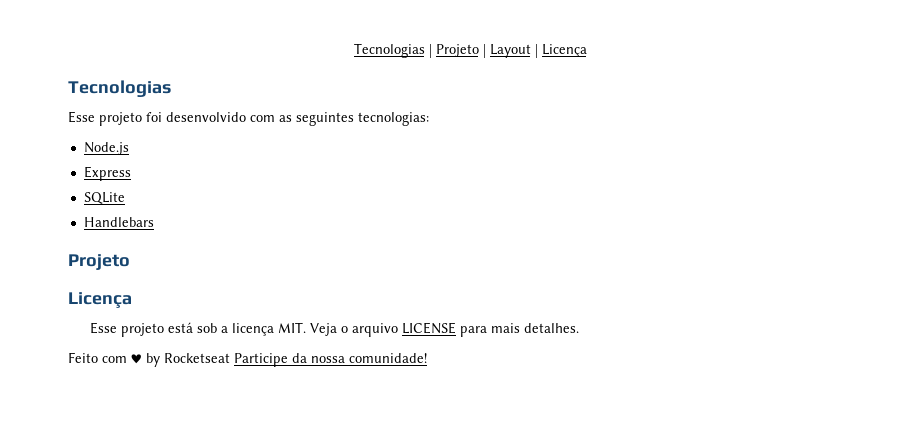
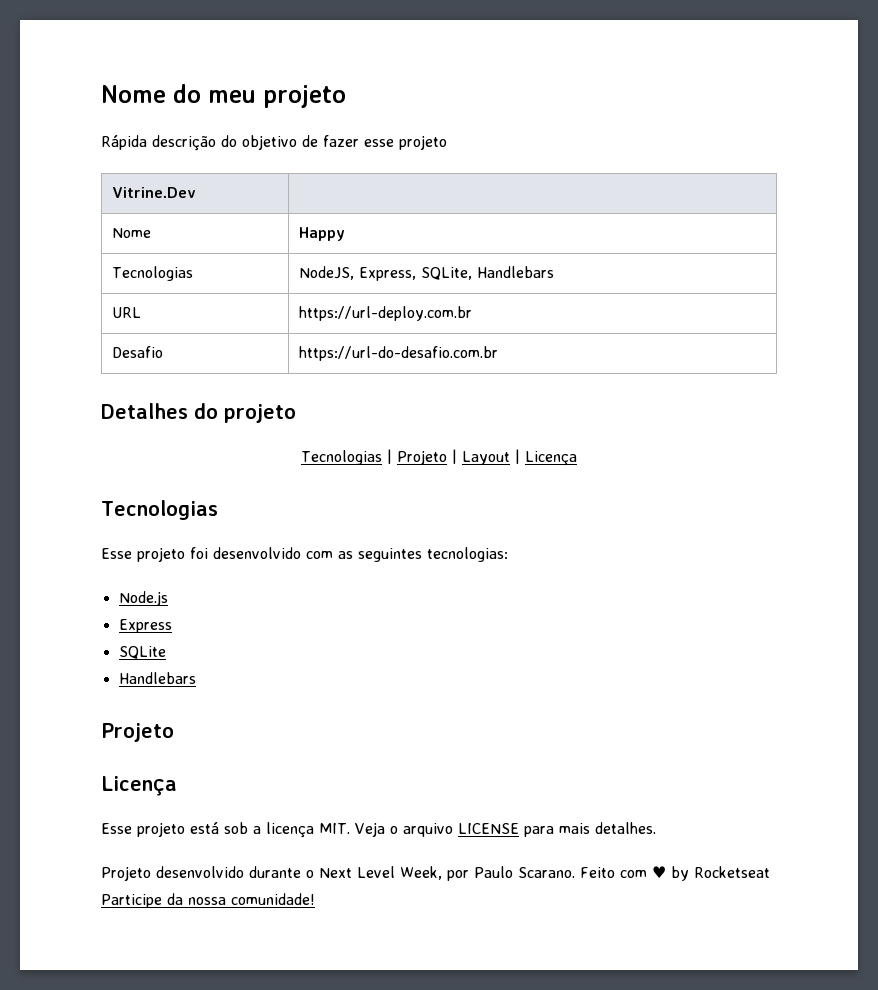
(353, 50) none -> [101,84,346,108] [101,135,447,151] [112,187,197,198] [112,228,152,238] [299,227,346,241] [112,266,194,281] [299,266,555,281] [112,307,142,318] [299,306,473,321] [112,346,164,358] [299,346,499,361] [101,403,296,423] Nome do meu projeto // Rápida descrição do objetivo de fazer esse projeto // Vitrine.Dev | // Nome | Happy // Tecnologias | NodeJS, Express, SQLite, Handlebars // URL | https://url-deploy.com.br // Desafio | https://url-do-desafio.com.br // Detalhes do projeto //
(580, 328) none -> [101,866,575,881] Projeto desenvolvido durante o Next Level Week, por Paulo Scarano.

